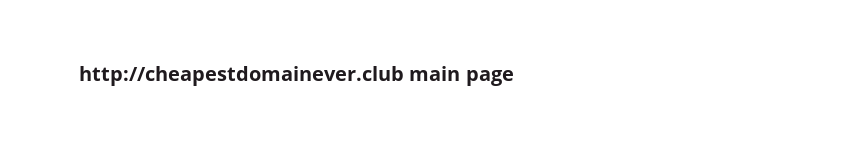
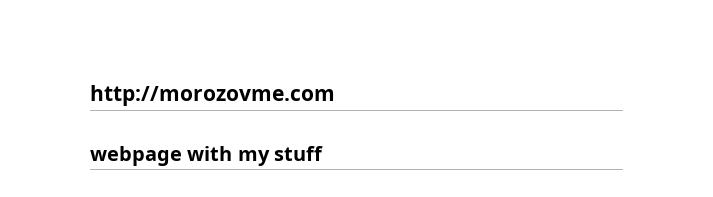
[79,66,514,86] http://cheapestdomainever.club main page -> [90,85,335,106] [90,146,324,166] http://morozovme.com // webpage with my stuff

